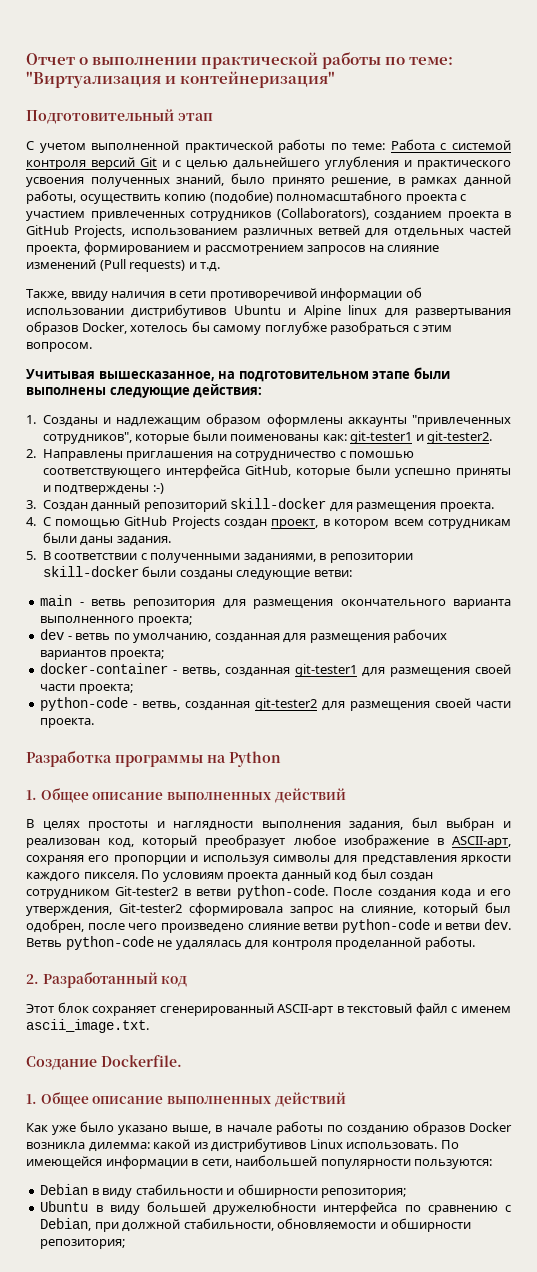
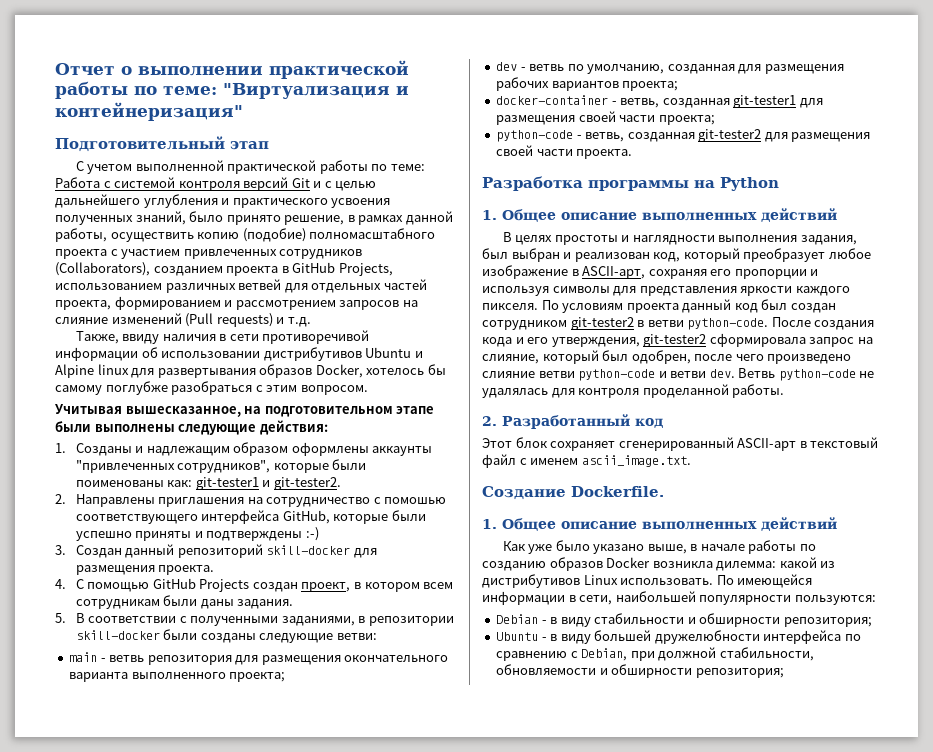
[115,886,179,896] Git-tester2 -> [570,317,634,330] git-tester2
[118,903,182,913] Git-tester2 -> [643,334,707,347] git-tester2
(89, 1189) none -> [541,620,547,624] -
(89, 1206) none -> [541,637,547,641] -

